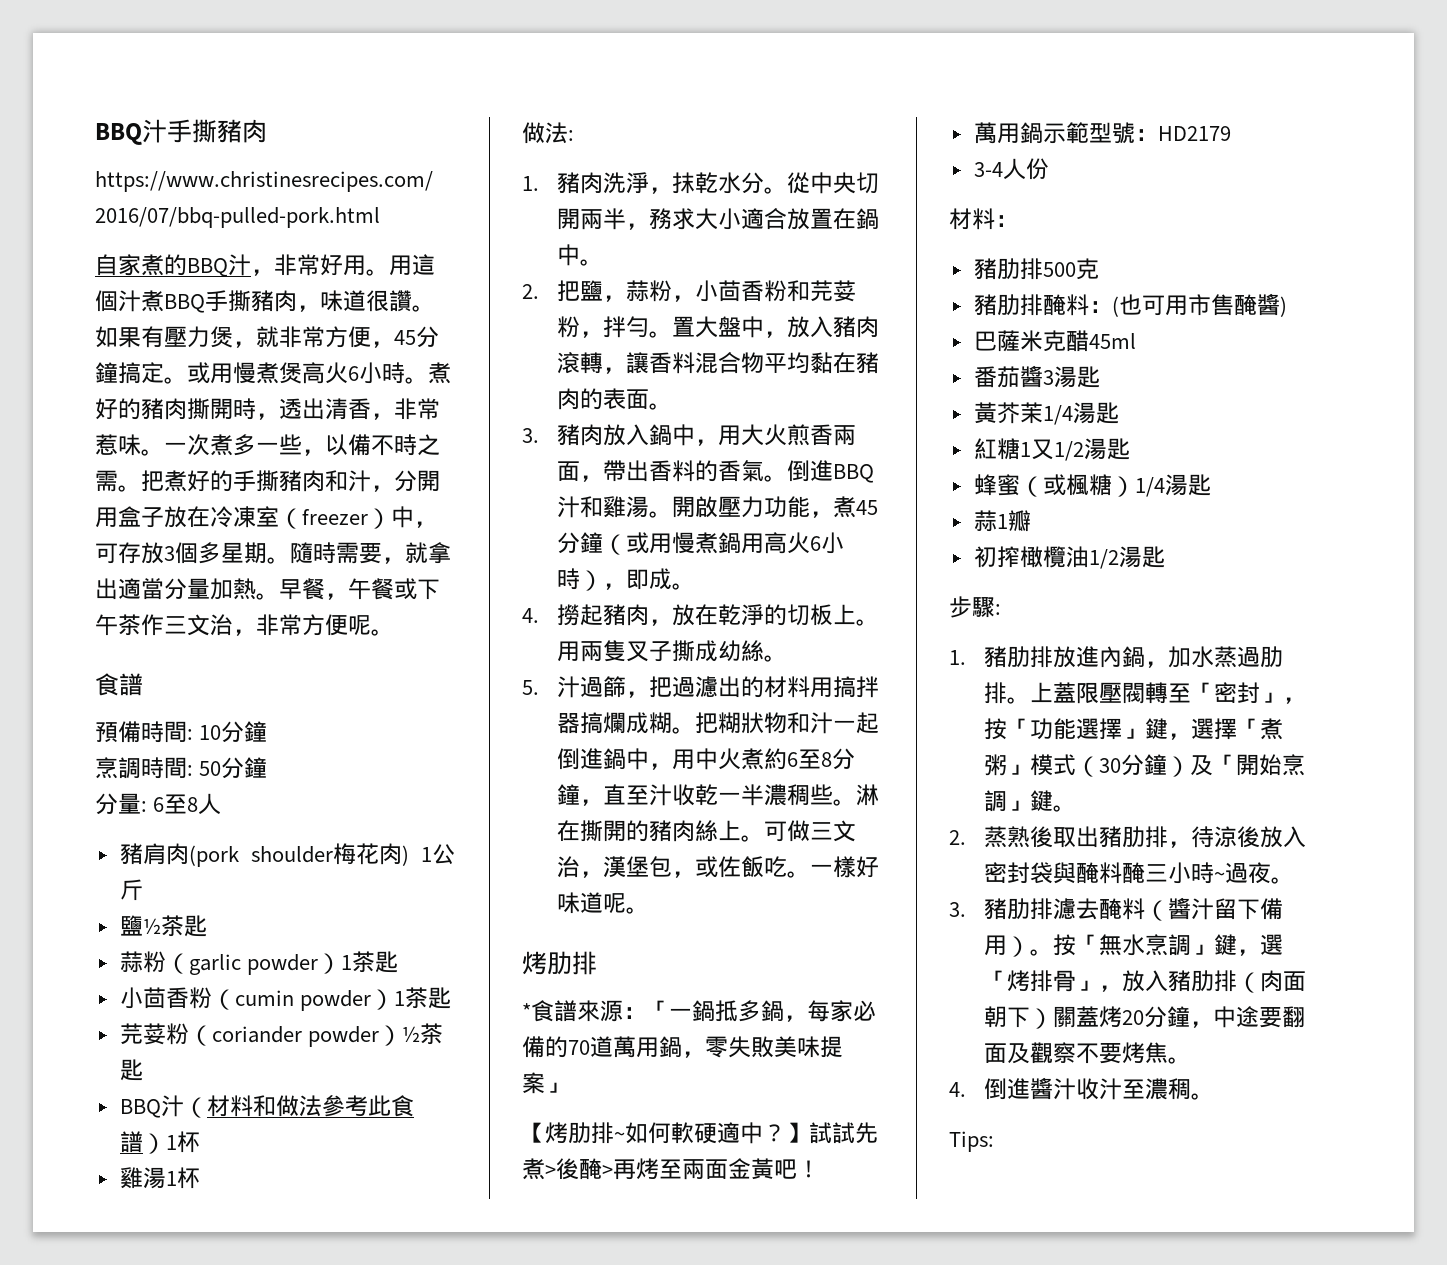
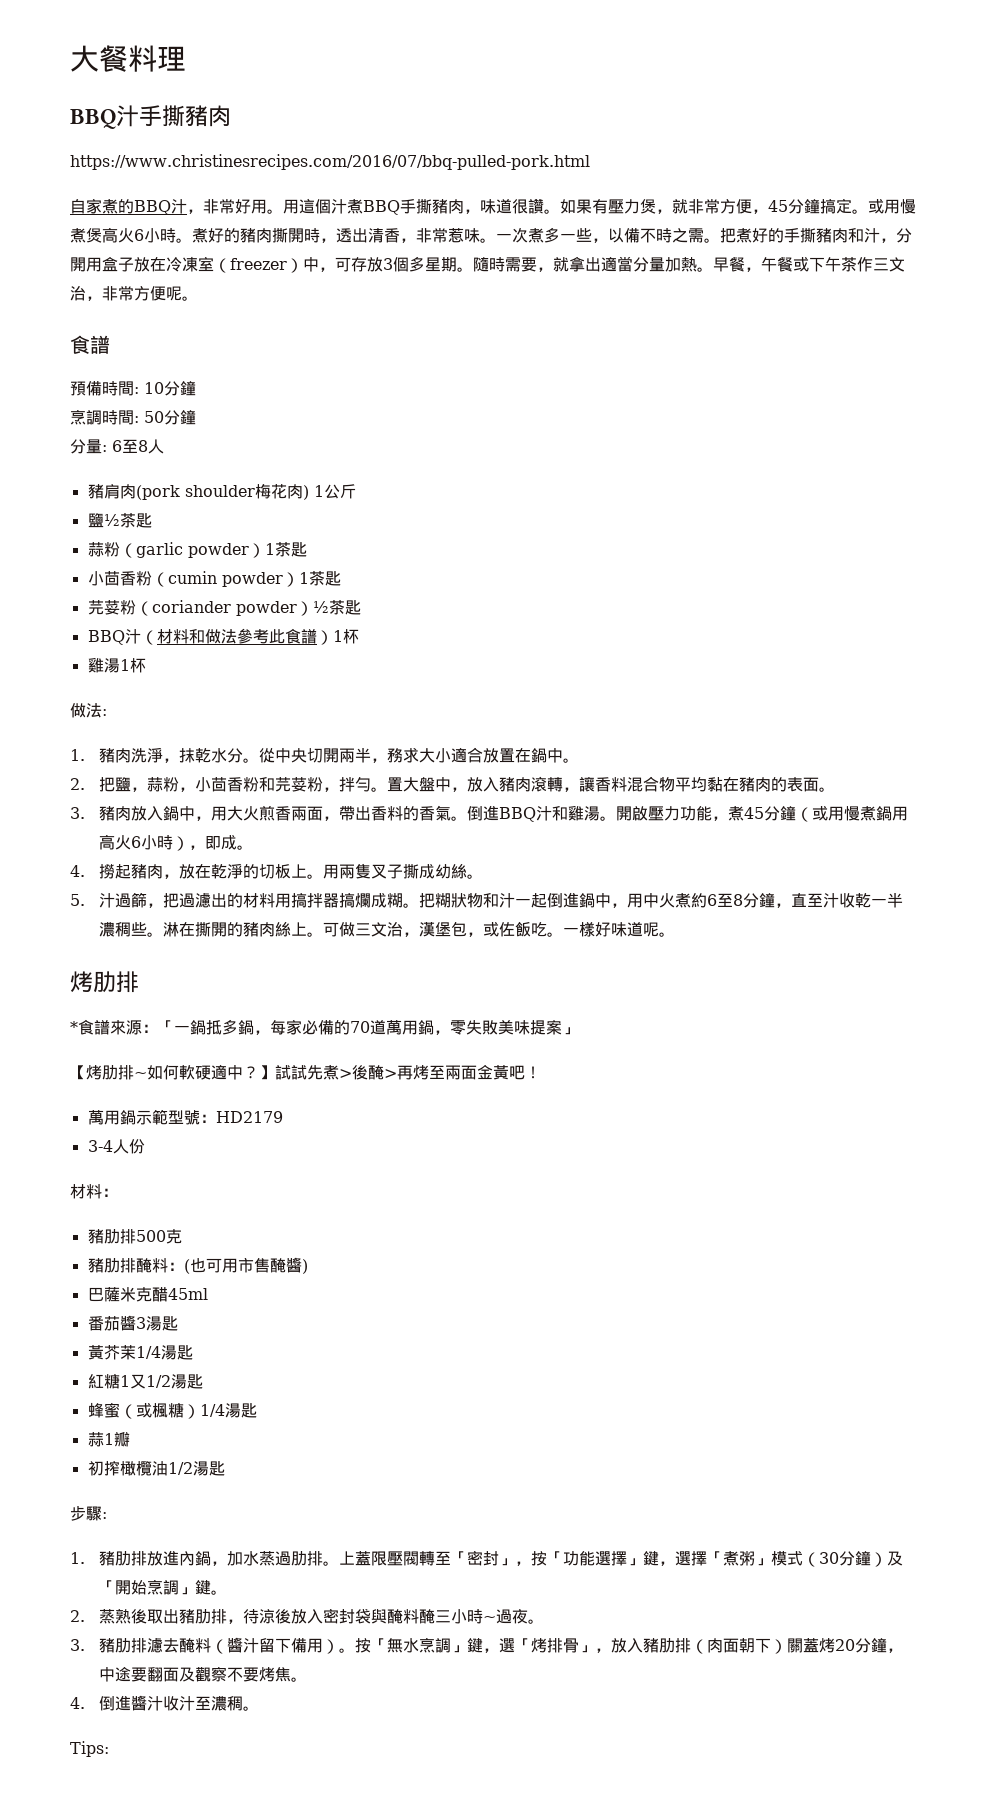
(95, 134) none -> [70,45,186,72] 大餐料理 //

